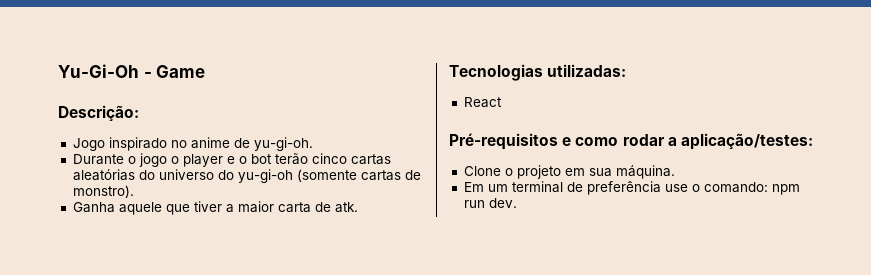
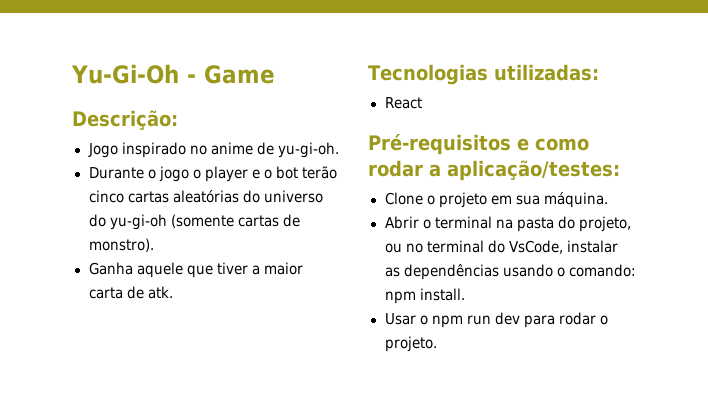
[463,181,800,195] [463,198,517,208] Em um terminal de preferência use o comando: npm run dev. -> [384,216,631,232] [384,240,618,254] [384,264,636,280] [384,288,465,304] [384,312,608,328] [384,336,437,352] Abrir o terminal na pasta do projeto, ou no terminal do VsCode, instalar as dependências usando o comando: npm install. // Usar o npm run dev para rodar o projeto.

